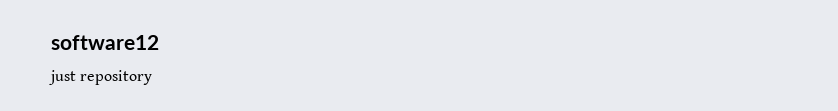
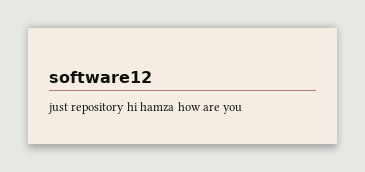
(153, 77) none -> [126,102,243,114] hi hamza how are you

